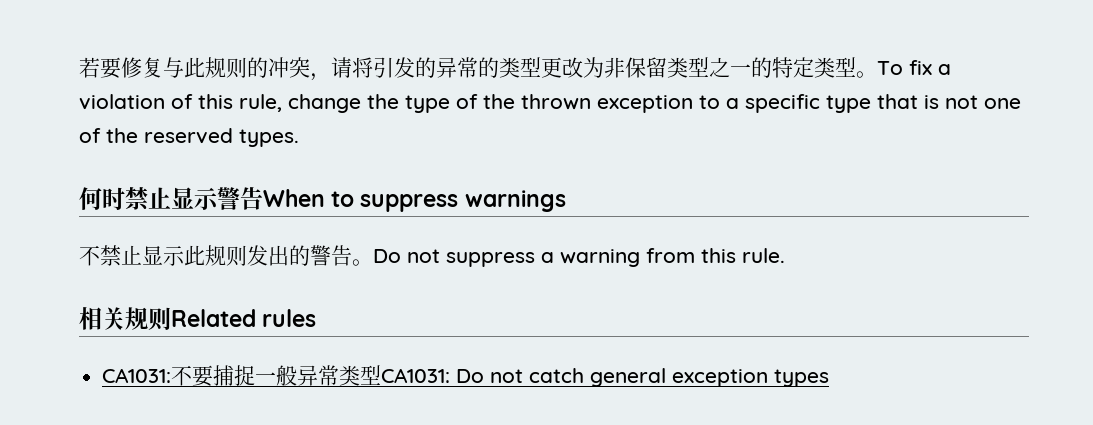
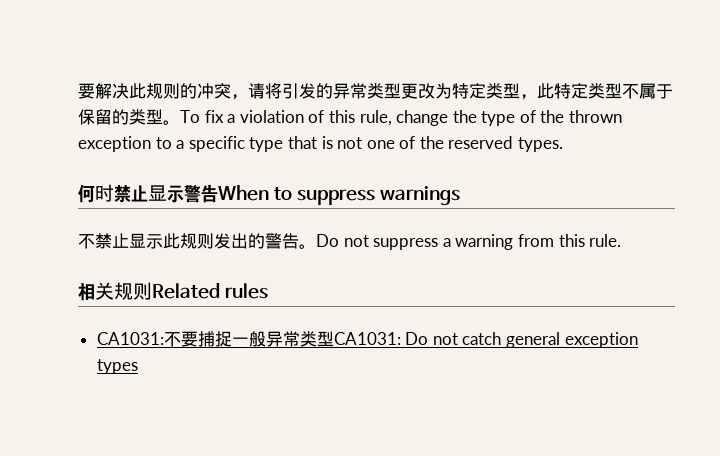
[79,57,184,79] 若要修复与 -> [78,83,129,99] 要解决
[478,57,499,78] 的 -> (367, 91) none
[604,57,814,78] 非保留类型之一的特定 -> [452,83,673,100] [78,109,129,125] 特定类型，此特定类型不属于保留的

